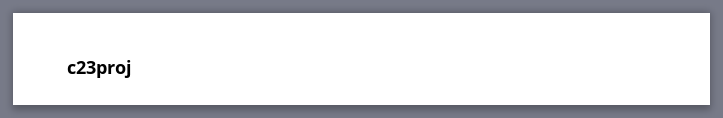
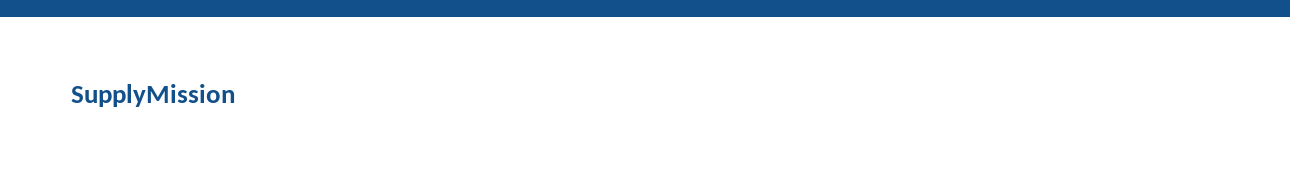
[67,60,132,78] c23proj -> [71,84,235,107] SupplyMission

